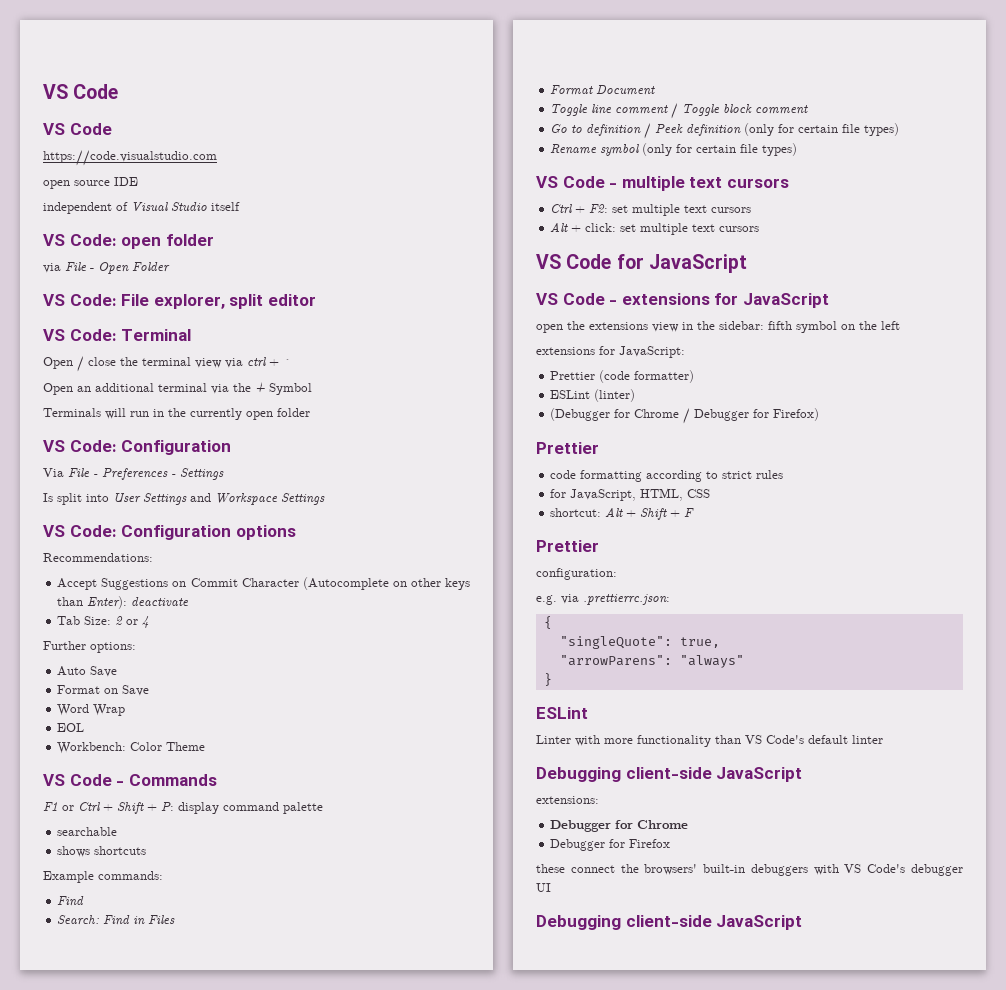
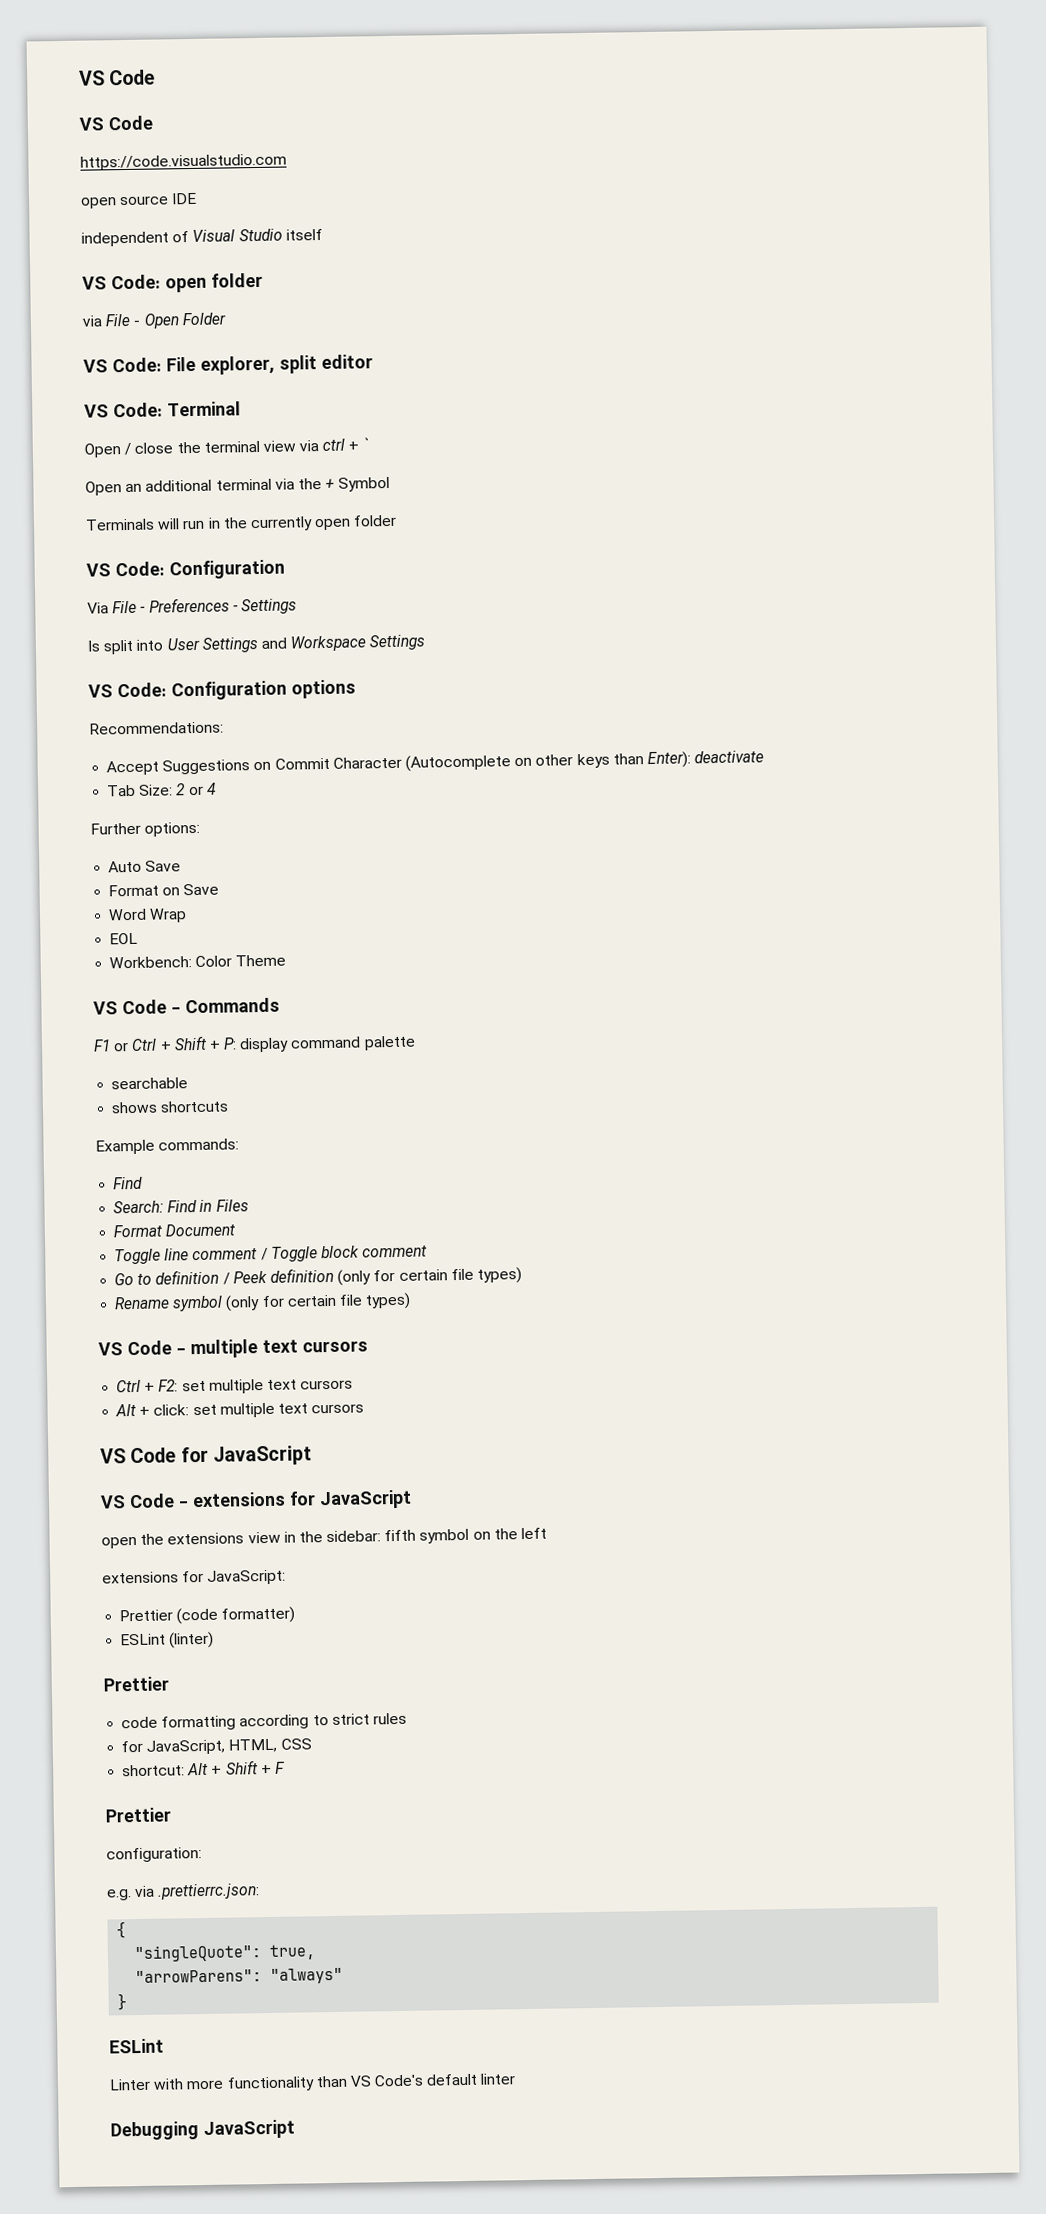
[550,408,820,424] // (Debugger for Chrome / Debugger for Firefox) -> (215, 1640) none
[625,767,803,782] [536,796,599,804] [550,820,689,832] [550,839,671,851] [536,864,963,876] [536,883,551,892] [536,915,803,930] client-side JavaScript // extensions: // Debugger for Chrome // Debugger for Firefox // these connect the browsers' built-in debuggers with VS Code's debugger UI // Debugging client-side JavaScript -> [203,2119,295,2140] JavaScript

